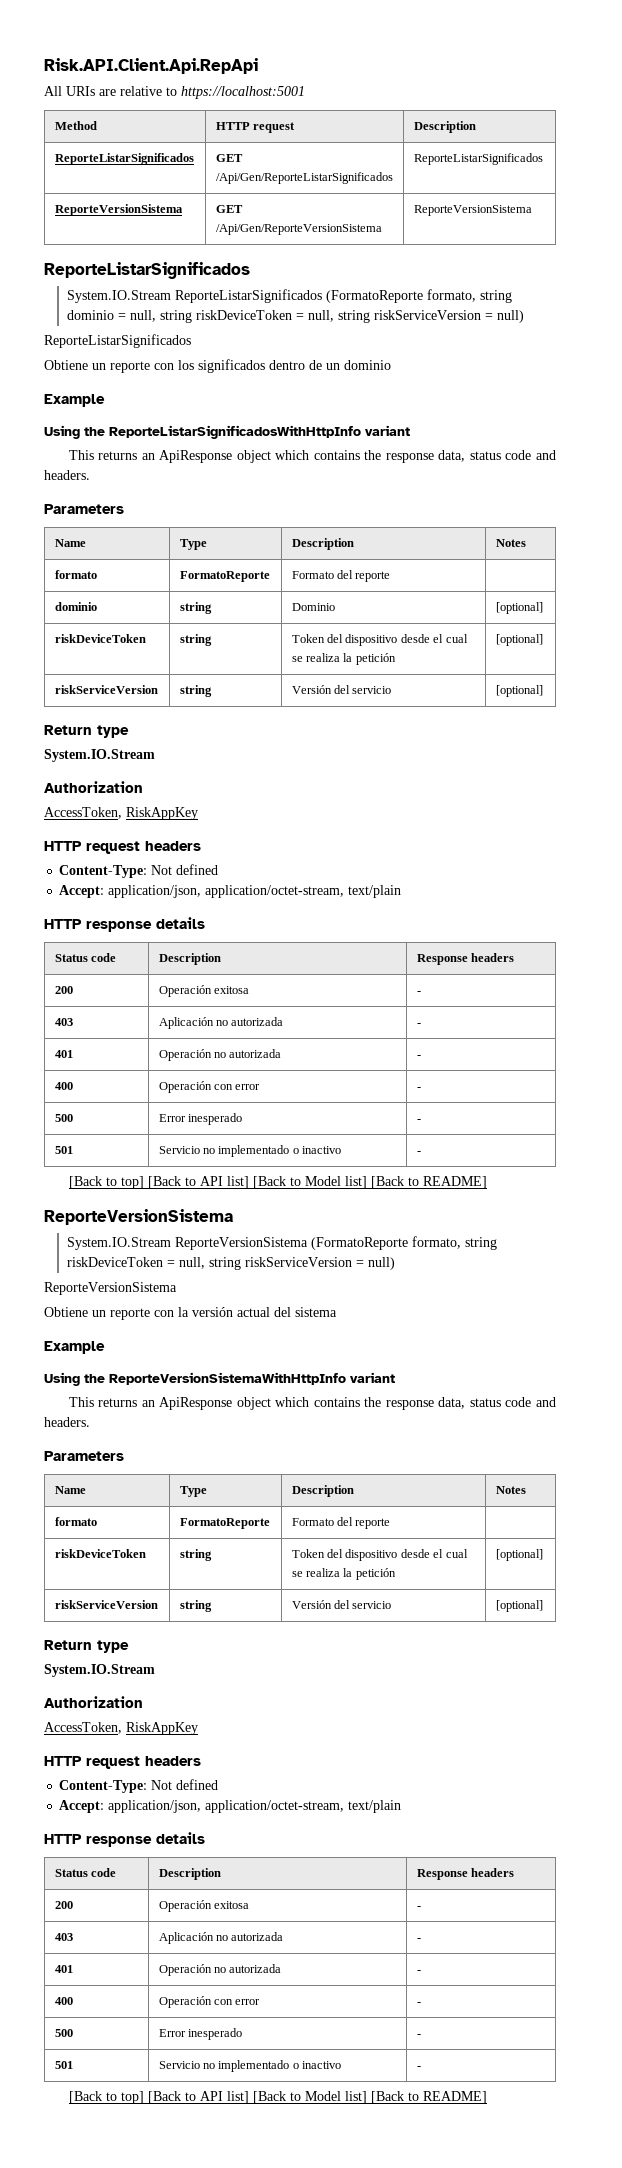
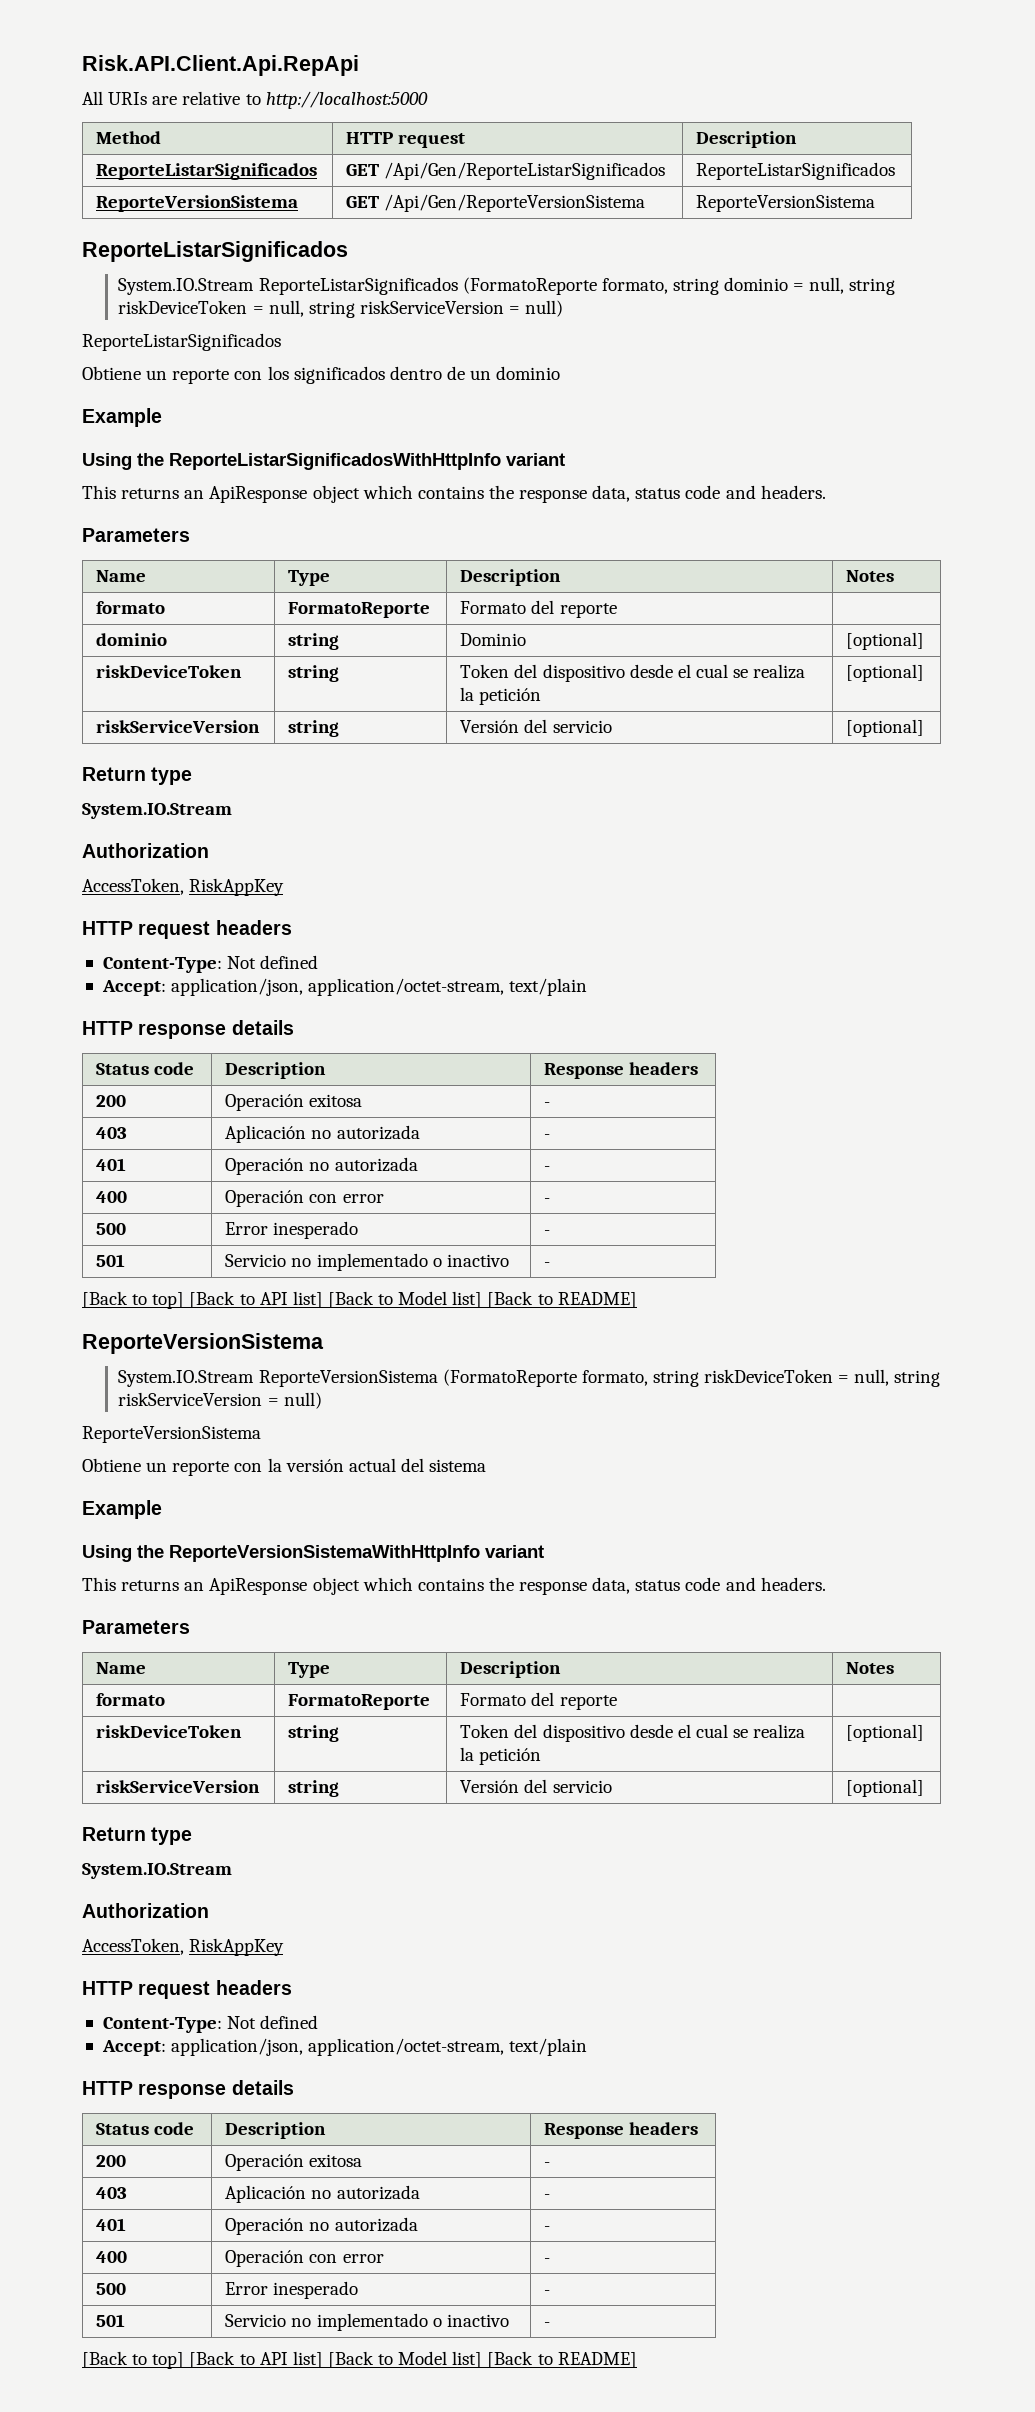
[181,86,305,99] https://localhost:5001 -> [265,91,428,109] http://localhost:5000

